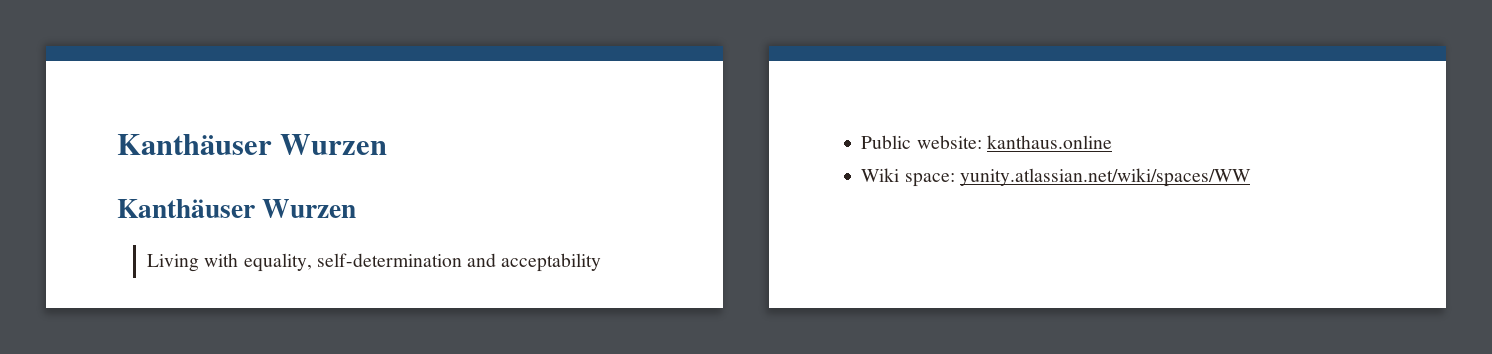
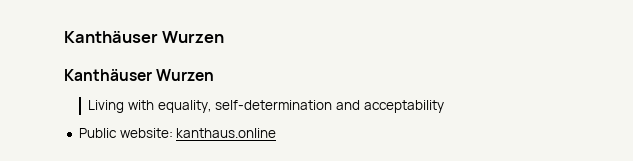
[861,168,1251,187] // Wiki space: yunity.atlassian.net/wiki/spaces/WW -> (277, 133) none

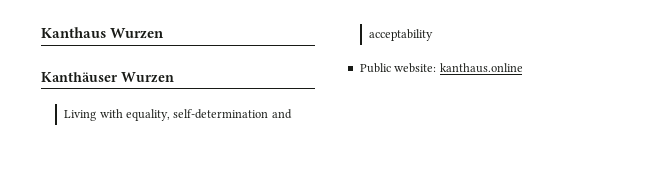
[64,31,158,43] Kanthäuser -> [41,27,106,38] Kanthaus

